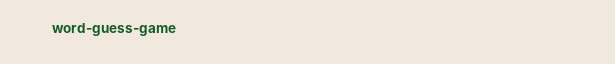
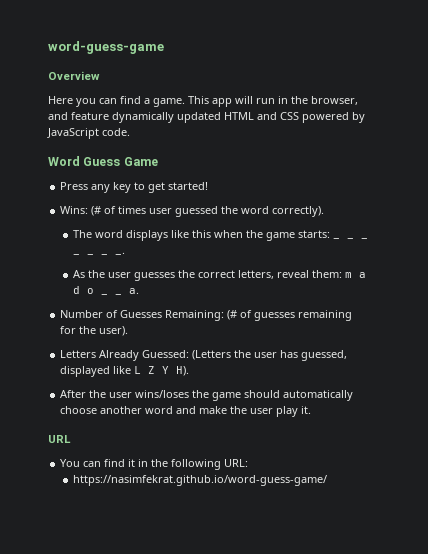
(176, 29) none -> [48,71,100,80] [48,96,358,107] [48,112,365,123] [47,128,130,139] [48,156,158,166] [60,182,209,193] [60,206,325,217] [72,230,330,241] [332,238,368,239] [72,252,125,255] [72,270,366,281] [72,286,94,294] [100,294,122,295] [128,288,139,294] [60,310,353,321] [60,326,129,336] [60,350,348,361] [60,366,190,377] [60,390,354,401] [60,406,312,417] [48,435,71,443] [60,459,249,470] [72,475,327,486] // Overview // Here you can find a game. This app will run in the browser, and feature dynamically updated HTML and CSS powered by JavaScript code. // Word Guess Game // Press any key to get started! // Wins: (# of times user guessed the word correctly). // The word displays like this when the game starts: _ _ _ _ _ _ _. // As the user guesses the correct letters, reveal them: m a d o _ _ a. // Number of Guesses Remaining: (# of guesses remaining for the user). // Letters Already Guessed: (Letters the user has guessed, displayed like L Z Y H). // After the user wins/loses the game should automatically choose another word and make the user play it. // URL // You can find it in the following URL: // https://nasimfekrat.github.io/word-guess-game/

